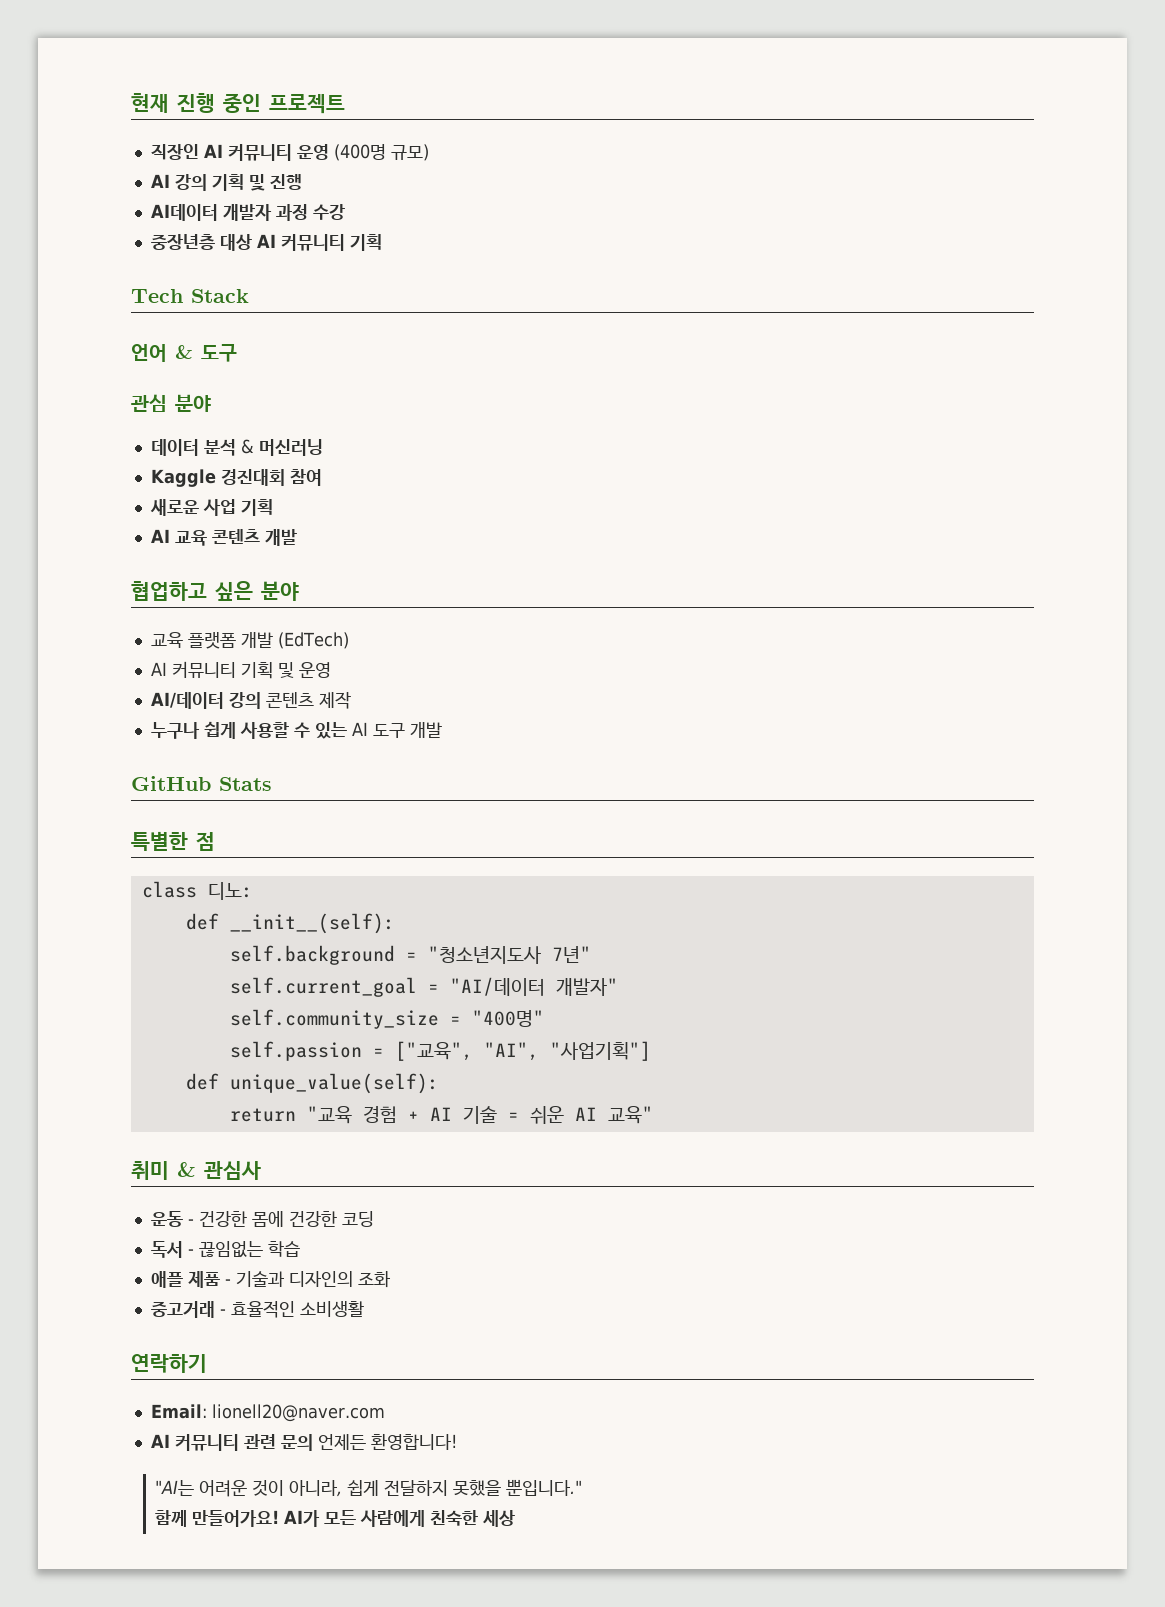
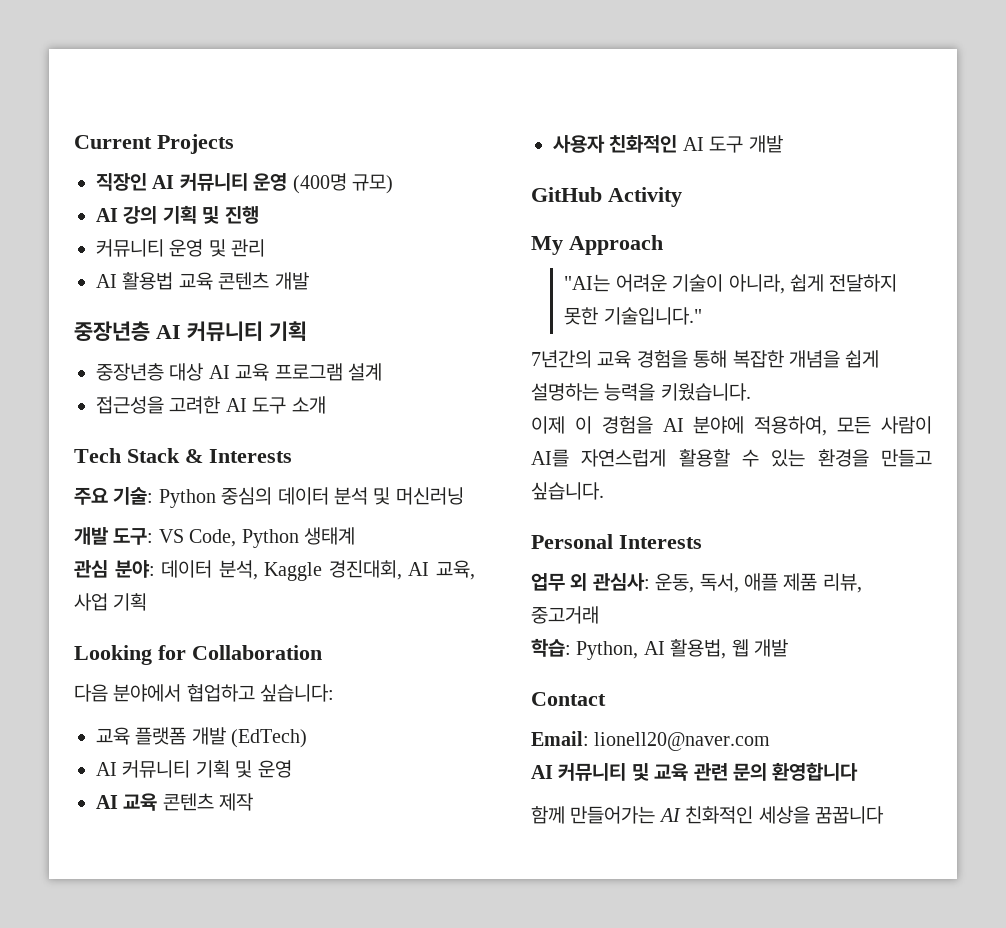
[131,93,345,114] 현재 진행 중인 프로젝트 -> [74,134,234,154] Current Projects
[150,204,345,221] [150,234,382,251] [131,289,249,303] [131,344,237,362] [131,394,211,412] [150,439,323,456] [150,469,322,487] [149,499,273,516] [150,529,297,546] [131,581,299,601] AI데이터 개발자 과정 수강 // 중장년층 대상 AI 커뮤니티 기획 // Tech Stack // 언어 & 도구 // 관심 분야 // 데이터 분석 & 머신러닝 // Kaggle 경진대회 참여 // 새로운 사업 기획 // AI 교육 콘텐츠 개발 // 협업하고 싶은 분야 -> [96,239,266,257] [96,272,309,290] [74,321,307,342] [96,363,382,381] [96,396,326,414] [74,448,292,463] [74,487,464,508] [74,527,355,548] [74,560,475,581] [74,593,148,611] [74,645,322,665] [74,684,335,702] 커뮤니티 운영 및 관리 // AI 활용법 교육 콘텐츠 개발 // 중장년층 AI 커뮤니티 기획 // 중장년층 대상 AI 교육 프로그램 설계 // 접근성을 고려한 AI 도구 소개 // Tech Stack & Interests // 주요 기술: Python 중심의 데이터 분석 및 머신러닝 // 개발 도구: VS Code, Python 생태계 // 관심 분야: 데이터 분석, Kaggle 경진대회, AI 교육, 사업 기획 // Looking for Collaboration // 다음 분야에서 협업하고 싶습니다:
[150,692,261,709] AI/데이터 강의 -> [96,793,158,811] AI 교육
[150,721,347,739] 누구나 쉽게 사용할 수 있는 -> [553,135,678,153] 사용자 친화적인
[219,777,272,791] [131,831,215,851] [141,881,253,900] [185,913,395,934] [229,945,591,965] [229,977,618,997] [229,1009,544,1029] [229,1041,651,1061] [185,1073,439,1094] [229,1106,653,1124] [131,1161,261,1180] [150,1211,374,1227] [150,1241,300,1258] [150,1270,391,1288] [150,1301,364,1318] [131,1354,207,1373] [150,1404,385,1422] [150,1433,457,1451] [155,1479,583,1497] [155,1510,516,1527] Stats // 특별한 점 // class 디노: // def __init__(self): // self.background = "청소년지도사 7년" // self.current_goal = "AI/데이터 개발자" // self.community_size = "400명" // self.passion = ["교육", "AI", "사업기획"] // def unique_value(self): // return "교육 경험 + AI 기술 = 쉬운 AI 교육" // 취미 & 관심사 // 운동 - 건강한 몸에 건강한 코딩 // 독서 - 끊임없는 학습 // 애플 제품 - 기술과 디자인의 조화 // 중고거래 - 효율적인 소비생활 // 연락하기 // Email: lionell20@naver.com // AI 커뮤니티 관련 문의 언제든 환영합니다! // "AI는 어려운 것이 아니라, 쉽게 전달하지 못했을 뿐입니다." // 함께 만들어가요! AI가 모든 사람에게 친숙한 세상 -> [608,187,682,207] [531,235,663,255] [564,274,898,294] [564,307,702,325] [531,350,880,368] [531,383,751,401] [531,416,932,436] [531,449,932,467] [531,482,604,500] [531,534,702,549] [531,573,862,593] [531,606,599,624] [531,638,788,660] [531,692,606,706] [531,731,771,751] [531,762,859,781] [531,806,884,824] Activity // My Approach // "AI는 어려운 기술이 아니라, 쉽게 전달하지 못한 기술입니다." // 7년간의 교육 경험을 통해 복잡한 개념을 쉽게 설명하는 능력을 키웠습니다. // 이제 이 경험을 AI 분야에 적용하여, 모든 사람이 AI를 자연스럽게 활용할 수 있는 환경을 만들고 싶습니다. // Personal Interests // 업무 외 관심사: 운동, 독서, 애플 제품 리뷰, 중고거래 // 학습: Python, AI 활용법, 웹 개발 // Contact // Email: lionell20@naver.com // AI 커뮤니티 및 교육 관련 문의 환영합니다 // 함께 만들어가는 AI 친화적인 세상을 꿈꿉니다

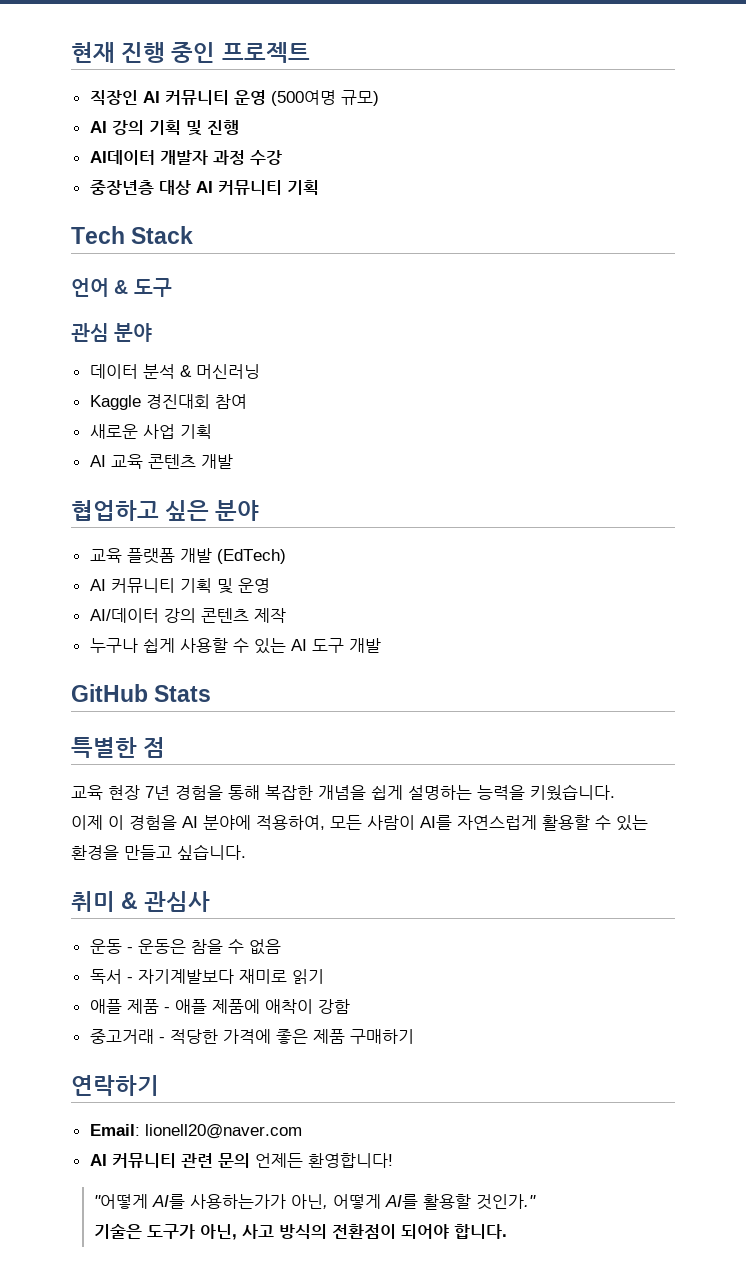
[74,134,234,154] Current Projects -> [71,42,310,63] 현재 진행 중인 프로젝트
[292,173,347,194] (400명 -> [270,90,336,106] (500여명
[96,239,266,257] [96,272,174,290] 커뮤니티 운영 및 관리 // AI 활용법 -> [89,150,282,165] [89,180,319,195] [71,226,194,244] [71,278,172,297] [71,323,153,342] [89,364,260,379] [89,394,247,410] [89,424,212,439] [89,455,106,467] AI데이터 개발자 과정 수강 // 중장년층 대상 AI 커뮤니티 기획 // Tech Stack // 언어 & 도구 // 관심 분야 // 데이터 분석 & 머신러닝 // Kaggle 경진대회 참여 // 새로운 사업 기획 // AI
[74,321,307,342] [96,363,382,381] [96,396,326,414] [74,448,292,463] [74,487,464,508] [74,527,355,548] [74,560,475,581] [74,593,148,611] [74,645,322,665] [74,684,335,702] 중장년층 AI 커뮤니티 기획 // 중장년층 대상 AI 교육 프로그램 설계 // 접근성을 고려한 AI 도구 소개 // Tech Stack & Interests // 주요 기술: Python 중심의 데이터 분석 및 머신러닝 // 개발 도구: VS Code, Python 생태계 // 관심 분야: 데이터 분석, Kaggle 경진대회, AI 교육, 사업 기획 // Looking for Collaboration // 다음 분야에서 협업하고 싶습니다: -> [71,500,260,521] 협업하고 싶은 분야
[96,793,158,811] AI 교육 -> [89,608,196,623] AI/데이터 강의
[553,135,678,153] 사용자 친화적인 -> [89,638,286,654] 누구나 쉽게 사용할 수 있는
[608,187,682,207] [531,235,663,255] [564,274,898,294] [564,307,702,325] [531,350,632,368] Activity // My Approach // "AI는 어려운 기술이 아니라, 쉽게 전달하지 못한 기술입니다." // 7년간의 교육 -> [154,685,212,702] [71,737,166,758] [71,785,170,800] Stats // 특별한 점 // 교육 현장 7년
[531,534,702,549] [531,573,862,593] [531,606,599,624] [531,638,788,660] [531,692,606,706] [531,731,771,751] [531,762,859,781] [531,806,884,824] Personal Interests // 업무 외 관심사: 운동, 독서, 애플 제품 리뷰, 중고거래 // 학습: Python, AI 활용법, 웹 개발 // Contact // Email: lionell20@naver.com // AI 커뮤니티 및 교육 관련 문의 환영합니다 // 함께 만들어가는 AI 친화적인 세상을 꿈꿉니다 -> [71,891,211,912] [89,939,281,955] [89,969,324,984] [89,999,350,1014] [89,1029,414,1044] [71,1075,159,1096] [89,1124,302,1139] [89,1153,393,1168] [93,1194,536,1210] [93,1224,507,1240] 취미 & 관심사 // 운동 - 운동은 참을 수 없음 // 독서 - 자기계발보다 재미로 읽기 // 애플 제품 - 애플 제품에 애착이 강함 // 중고거래 - 적당한 가격에 좋은 제품 구매하기 // 연락하기 // Email: lionell20@naver.com // AI 커뮤니티 관련 문의 언제든 환영합니다! // "어떻게 AI를 사용하는가가 아닌, 어떻게 AI를 활용할 것인가." // 기술은 도구가 아닌, 사고 방식의 전환점이 되어야 합니다.

